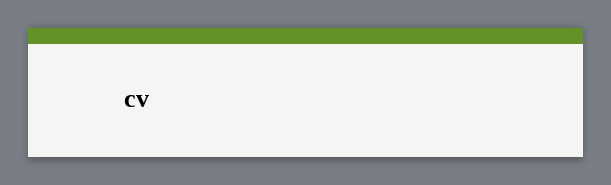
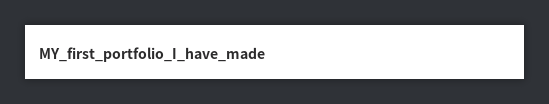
[124,95,149,107] cv -> [39,47,265,62] MY_first_portfolio_I_have_made

